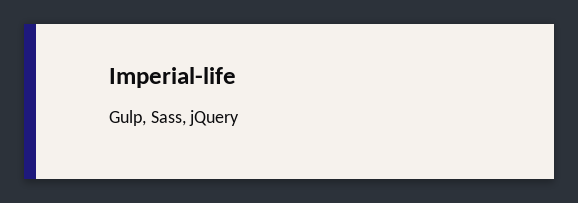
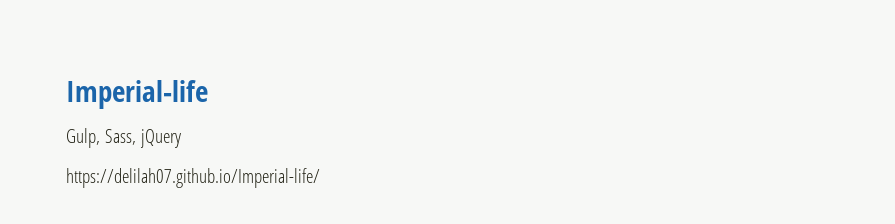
(240, 118) none -> [66,168,320,188] // https://delilah07.github.io/Imperial-life/

